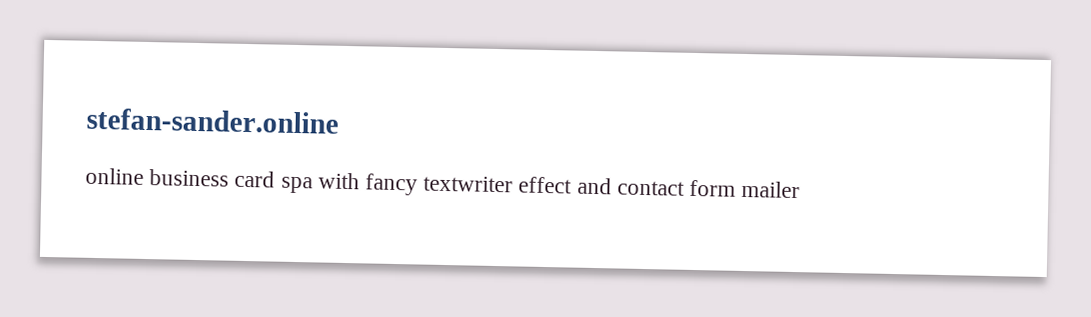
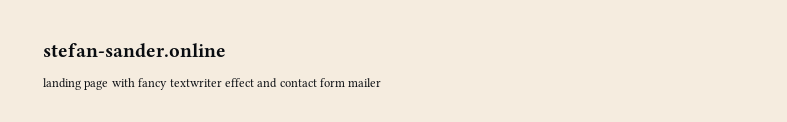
[85,167,313,194] online business card spa -> [43,78,109,90] landing page

